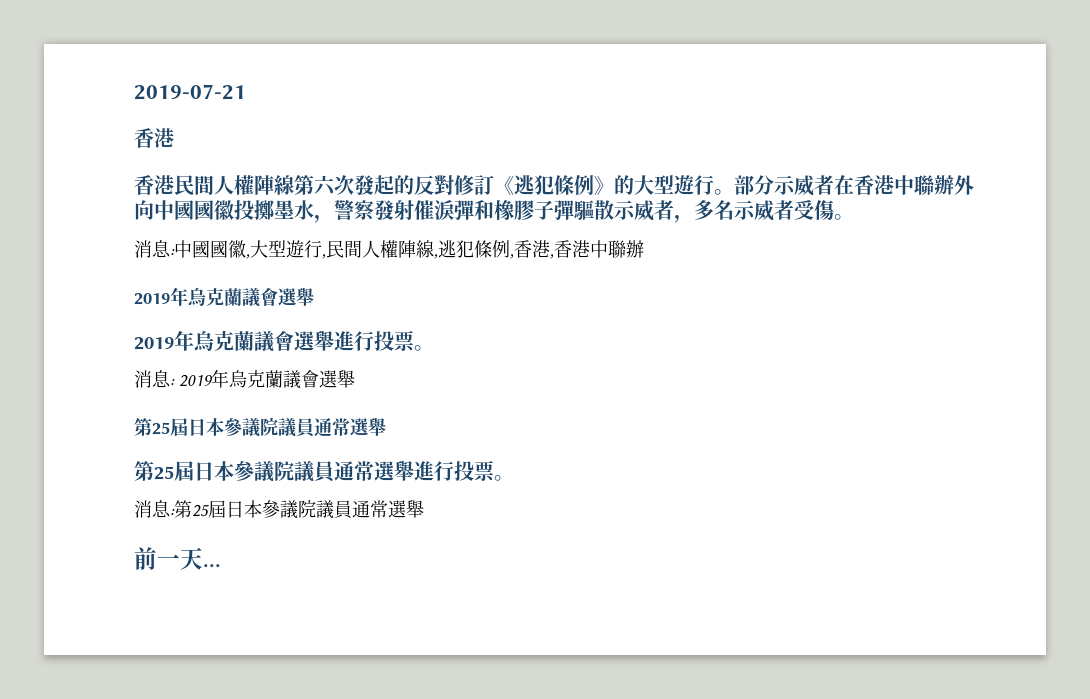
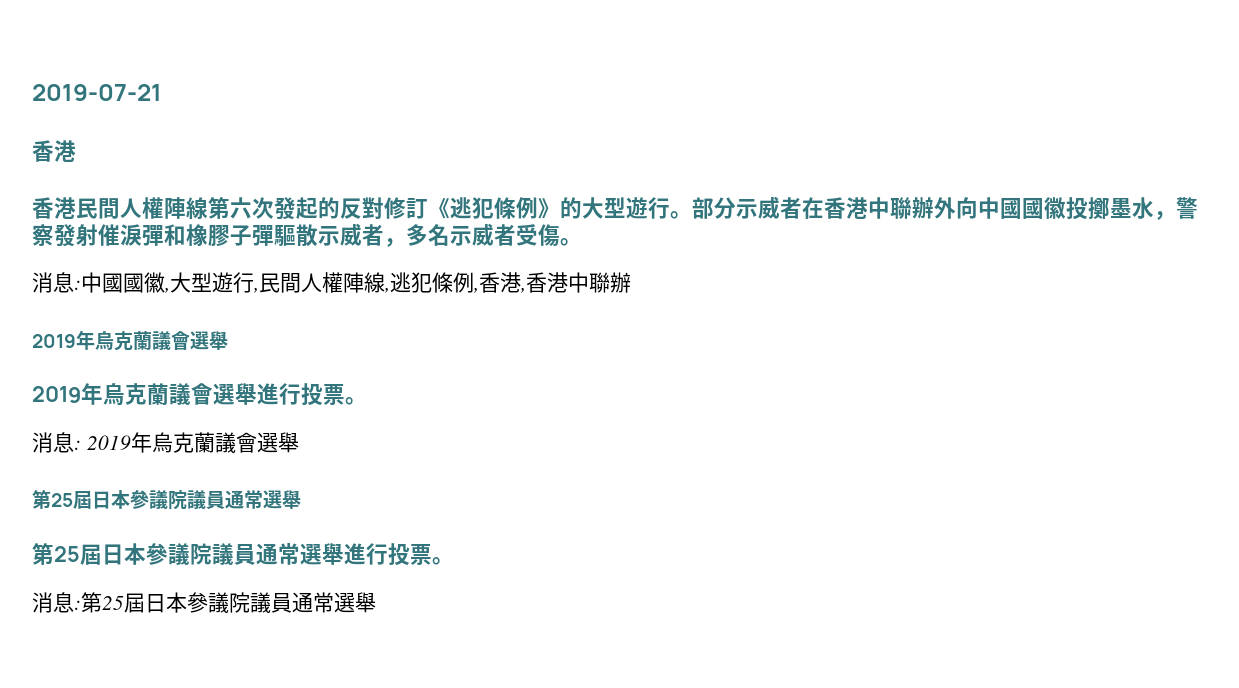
[134,547,221,570] // 前一天... -> (376, 602) none

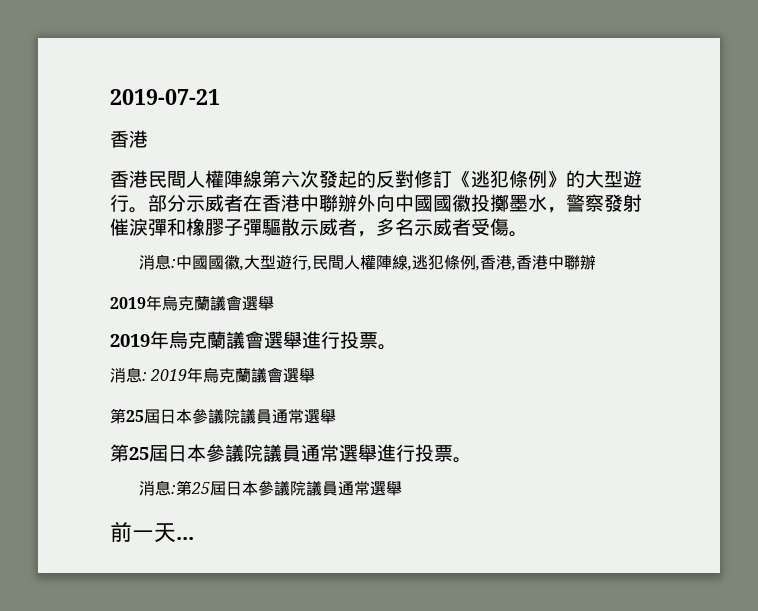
(376, 602) none -> [110,521,194,543] // 前一天...

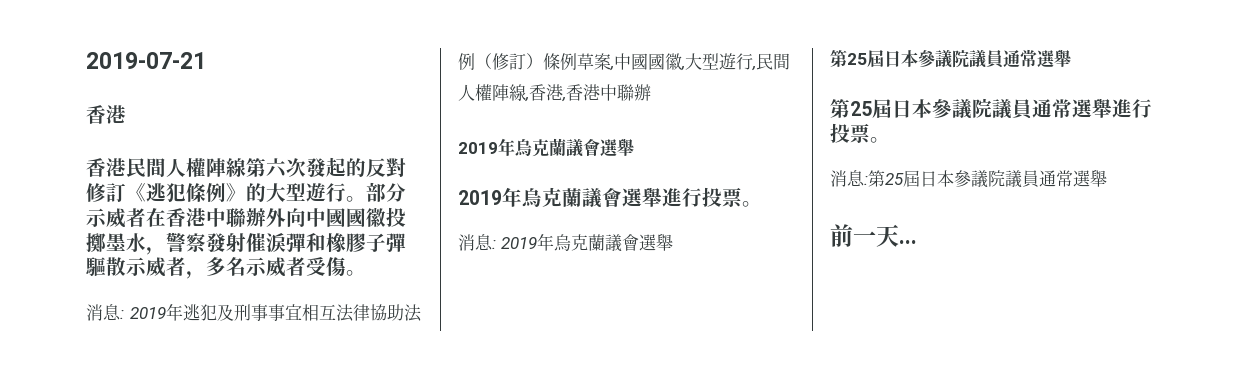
(177, 263) none -> [129,303,422,322] [458,53,614,71] 2019年逃犯及刑事事宜相互法律協助法例（修訂）條例草案,
[412,255,481,271] 逃犯條例, -> (529, 99) none

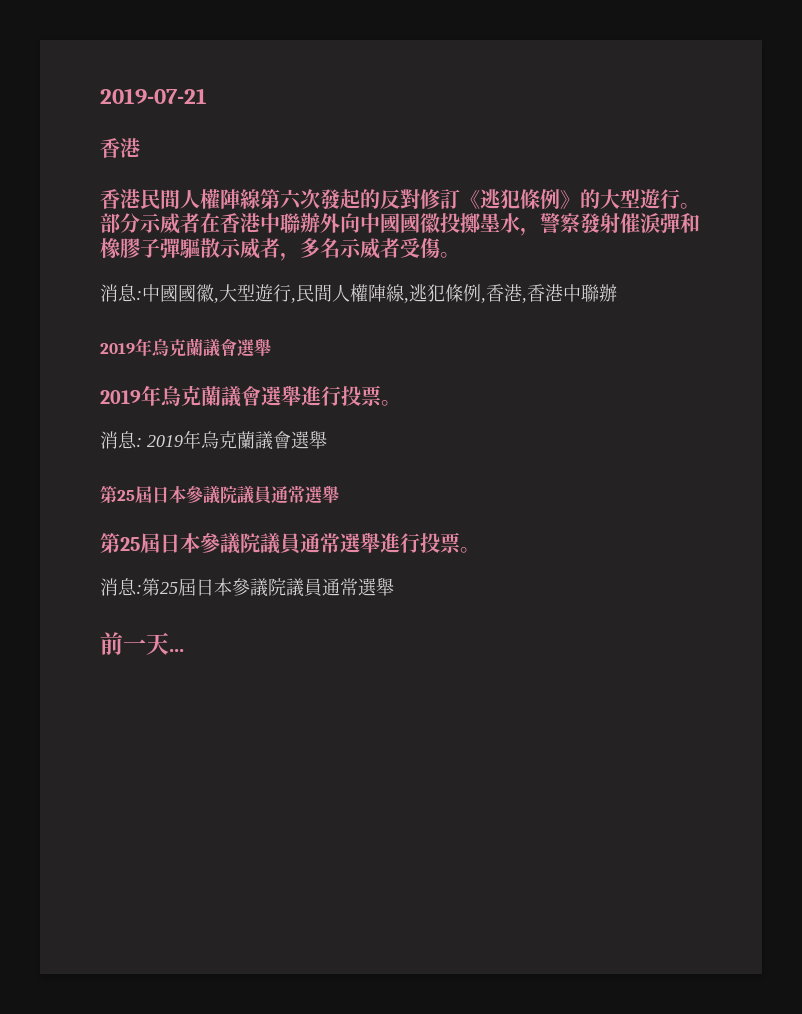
[129,303,422,322] [458,53,614,71] 2019年逃犯及刑事事宜相互法律協助法例（修訂）條例草案, -> (142, 295) none
(529, 99) none -> [409,284,486,303] 逃犯條例,

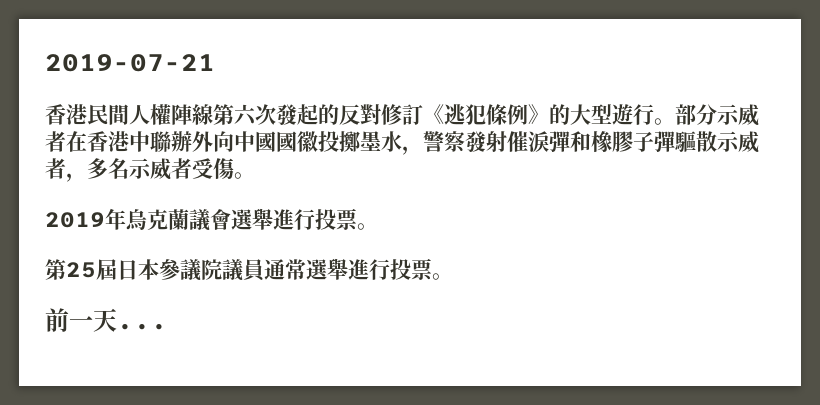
[100,189,140,209] // 香港 -> (87, 114) none
[100,284,617,303] [100,338,271,357] // 消息:中國國徽,大型遊行,民間人權陣線,逃犯條例,香港,香港中聯辦 // 2019年烏克蘭議會選舉 -> (255, 175) none
[100,430,327,450] [100,485,339,504] // 消息: 2019年烏克蘭議會選舉 // 第25屆日本參議院議員通常選舉 -> (378, 226) none
[100,577,394,597] // 消息:第25屆日本參議院議員通常選舉 -> (453, 276) none

